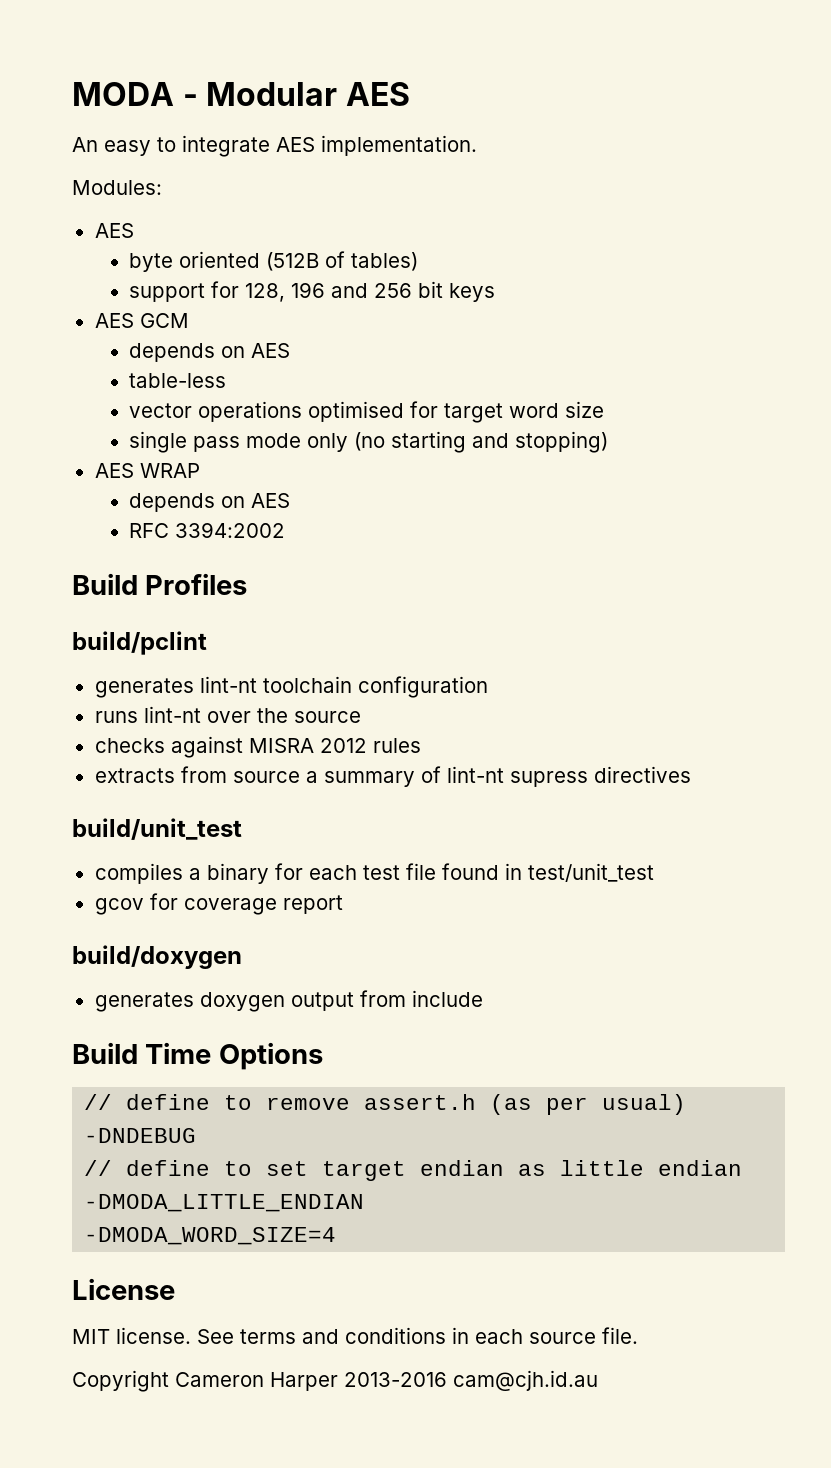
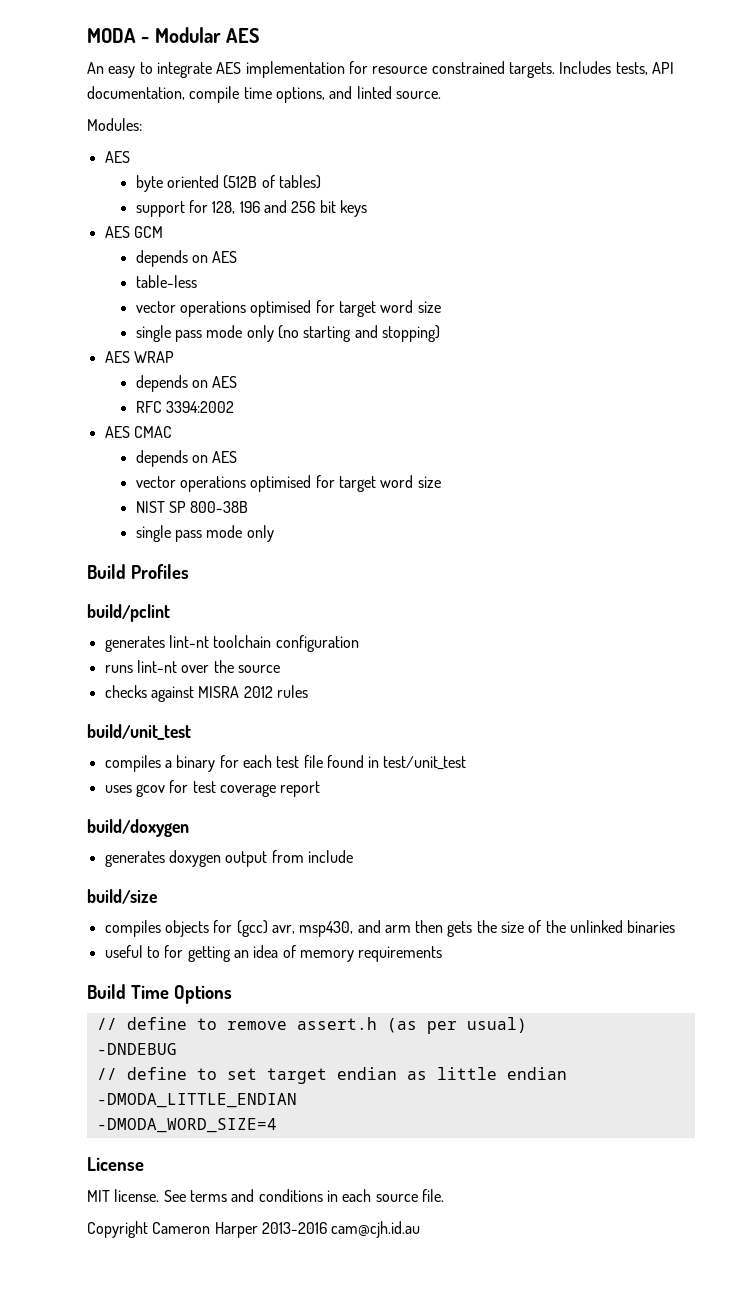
[321,135,477,156] implementation. -> [245,61,674,78] [87,86,441,103] implementation for resource constrained targets. Includes tests, API documentation, compile time options, and linted source.
(286, 530) none -> [104,426,172,438] [135,450,238,467] [135,475,441,492] [135,501,249,513] [135,525,274,542] // AES CMAC // depends on AES // vector operations optimised for target word size // NIST SP 800-38B // single pass mode only
[94,766,691,787] // extracts from source a summary of lint-nt supress directives -> (308, 691) none
(654, 872) none -> [104,785,132,793] uses
(178, 901) none -> [192,781,216,793] test
(483, 998) none -> [87,889,157,904] [104,920,676,937] [104,945,443,962] // build/size // compiles objects for (gcc) avr, msp430, and arm then gets the size of the unlinked binaries // useful to for getting an idea of memory requirements

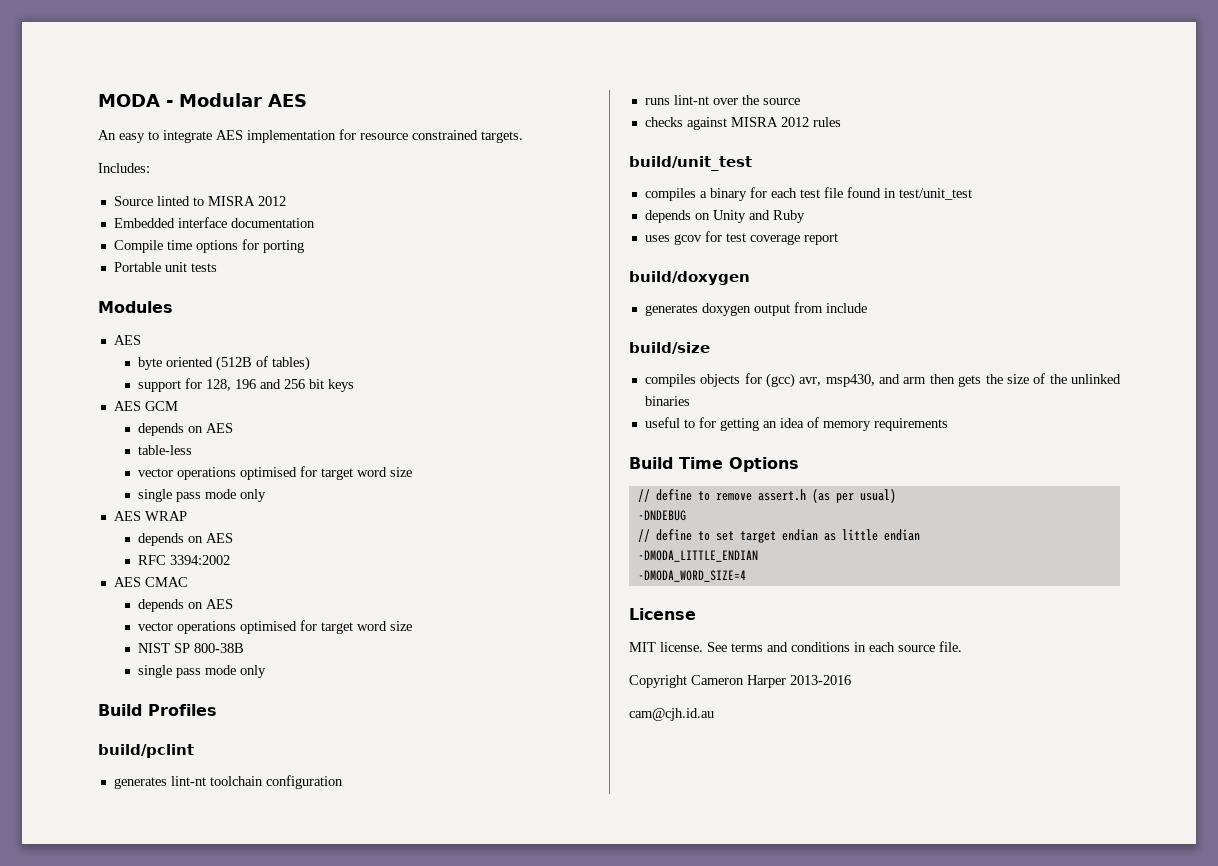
[559,61,674,75] [87,86,441,103] [87,118,142,131] Includes tests, API documentation, compile time options, and linted source. // Modules: -> [98,163,150,173] [113,196,286,206] [113,217,315,228] [113,239,304,253] [113,262,217,272] [98,301,173,313] // Includes: // Source linted to MISRA 2012 // Embedded interface documentation // Compile time options for porting // Portable unit tests // Modules
[277,325,440,342] (no starting and stopping) -> (267, 495) none
(467, 763) none -> [644,210,805,223] // depends on Unity and Ruby
(327, 1228) none -> (851, 680) //

